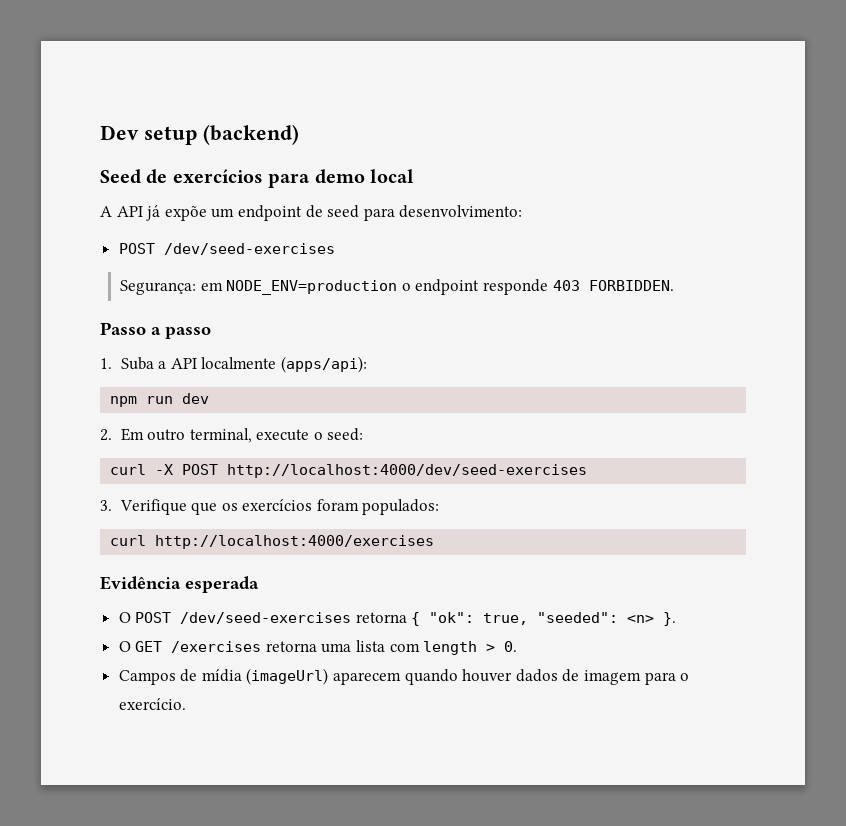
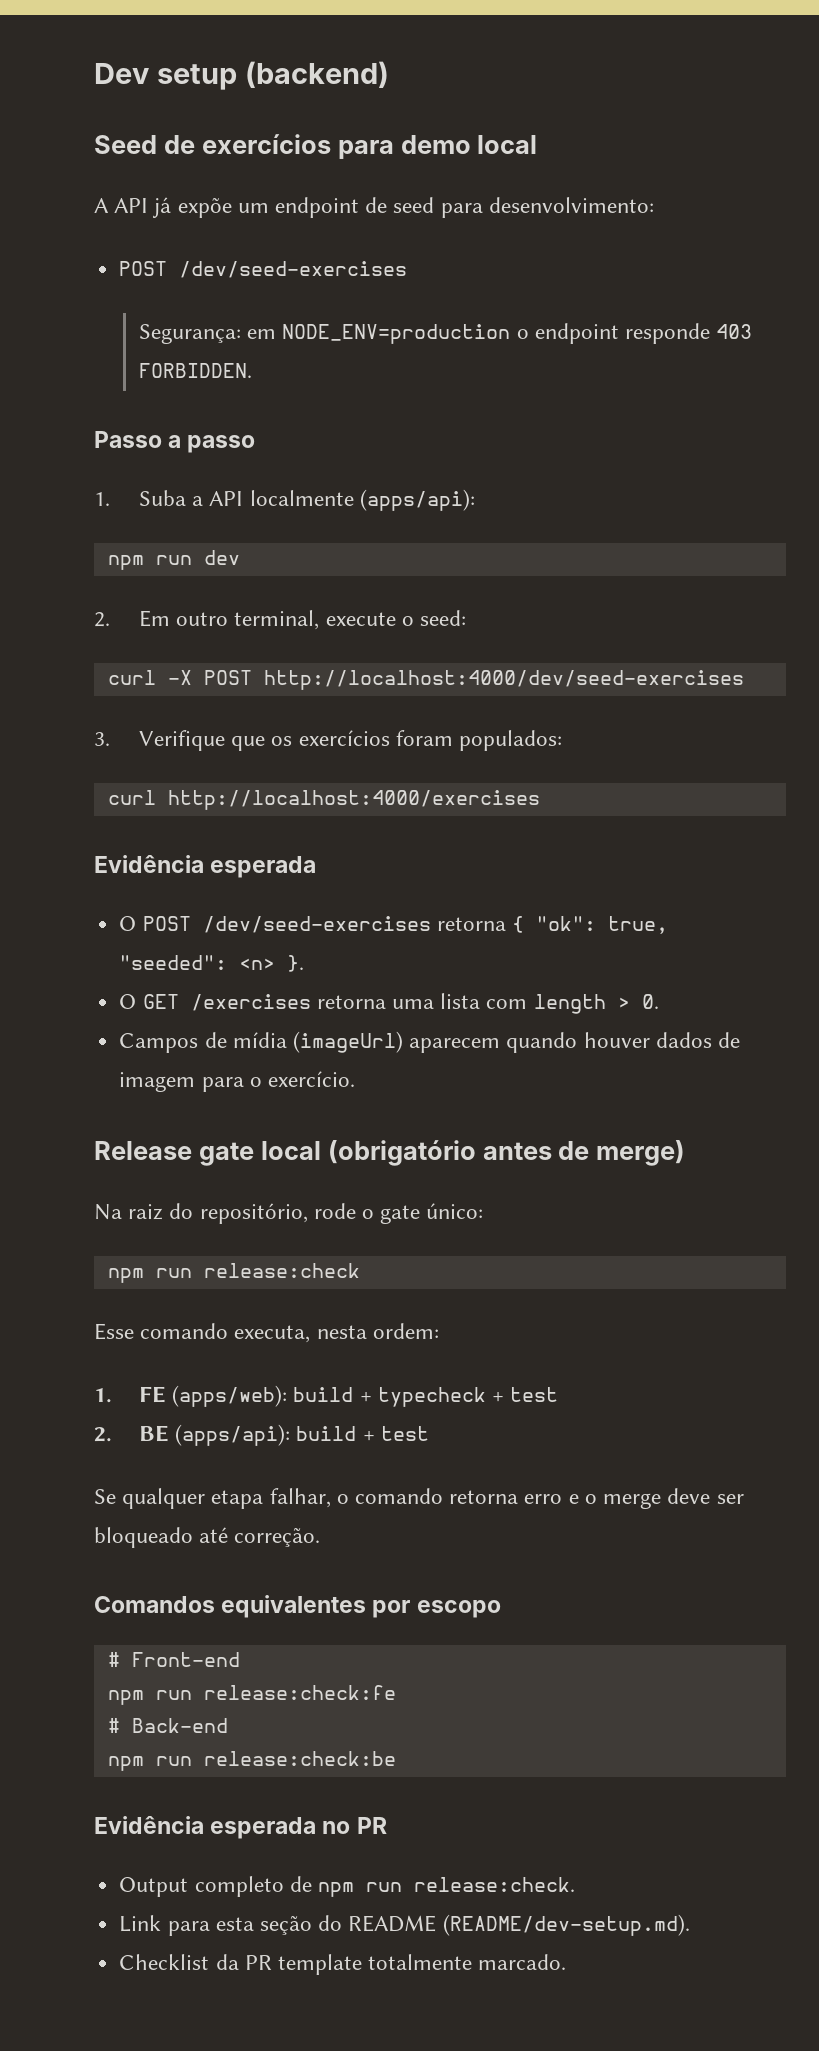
(186, 704) none -> [94,1140,686,1166] [94,1203,484,1224] [107,1263,360,1283] [94,1323,439,1343] [94,1385,559,1407] [94,1424,429,1446] [94,1488,744,1509] [94,1527,321,1548] [94,1595,501,1618] [107,1652,240,1667] [107,1685,396,1705] [107,1718,228,1733] [107,1751,396,1771] [94,1816,387,1839] [119,1876,575,1897] [119,1914,690,1936] [119,1954,567,1975] // Release gate local (obrigatório antes de merge) // Na raiz do repositório, rode o gate único: // npm run release:check // Esse comando executa, nesta ordem: // 1. FE (apps/web): build + typecheck + test // 2. BE (apps/api): build + test // Se qualquer etapa falhar, o comando retorna erro e o merge deve ser bloqueado até correção. // Comandos equivalentes por escopo // # Front-end // npm run release:check:fe // # Back-end // npm run release:check:be // Evidência esperada no PR // Output completo de npm run release:check. // Link para esta seção do README (README/dev-setup.md). // Checklist da PR template totalmente marcado.

